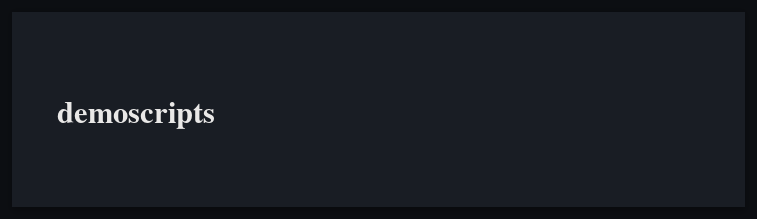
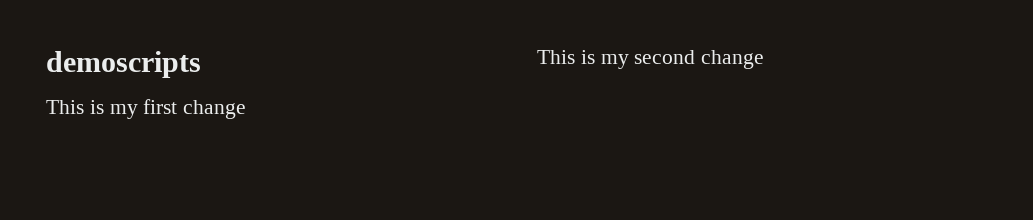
(215, 115) none -> [46,99,247,119] [537,50,765,69] // This is my first change // This is my second change

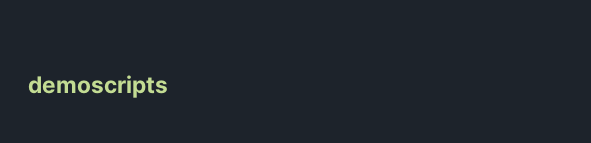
[46,99,247,119] [537,50,765,69] // This is my first change // This is my second change -> (168, 86) none

